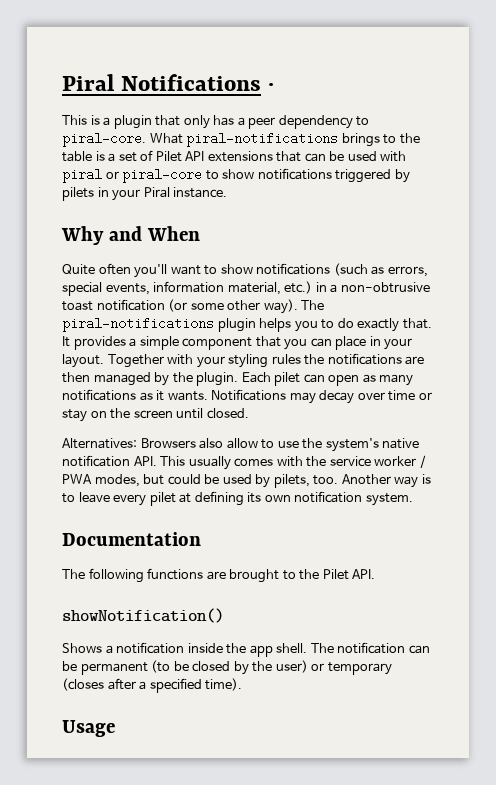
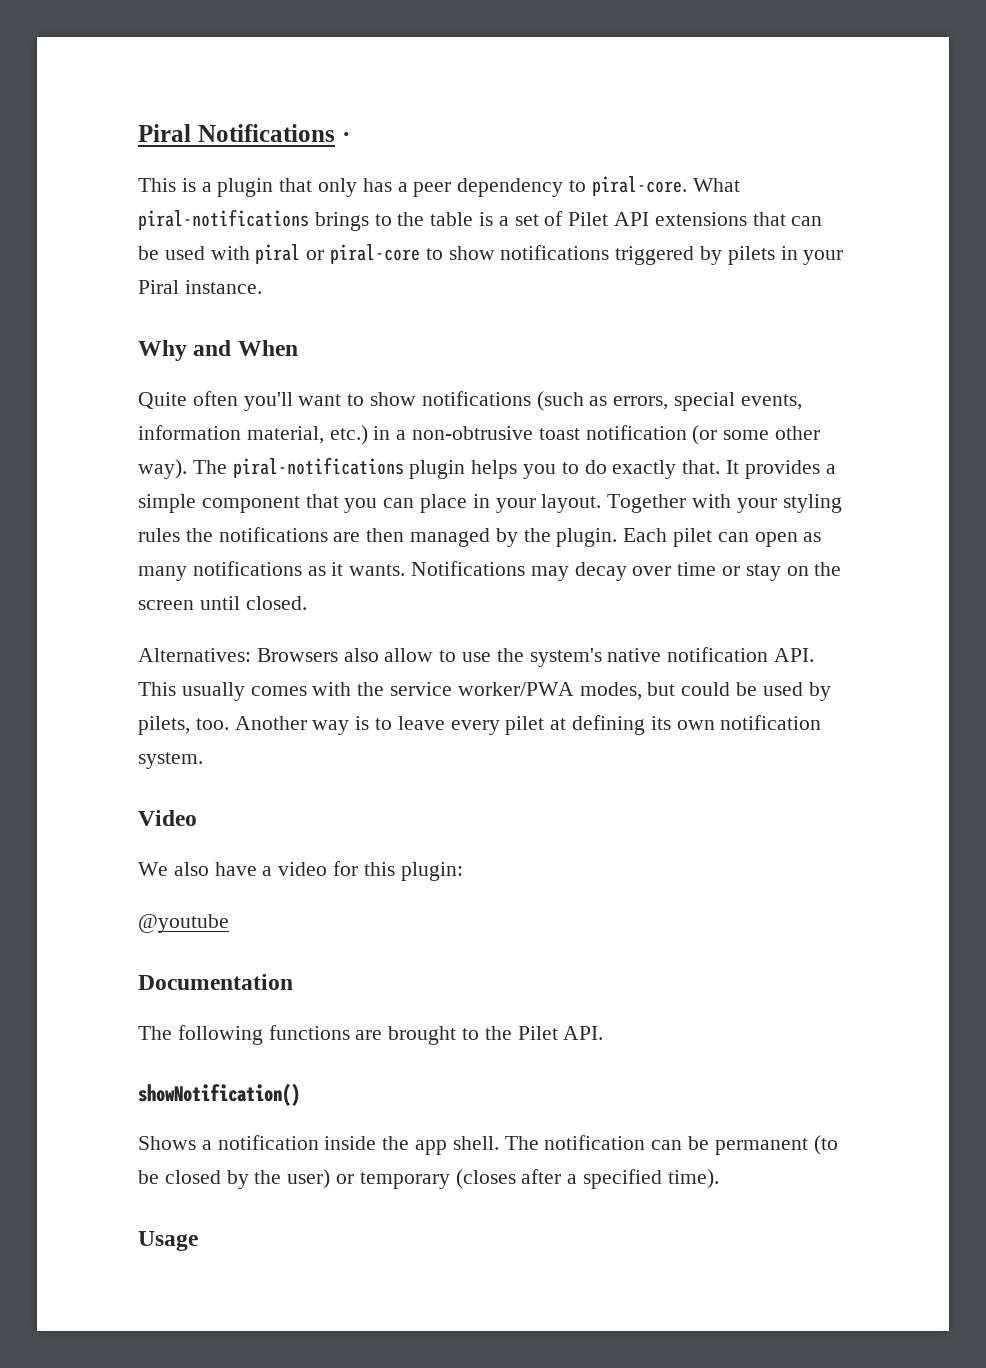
[374,455,426,468] [62,474,92,484] worker / PWA -> [457,682,574,696] worker/PWA
(413, 499) none -> [138,810,197,826] [138,861,463,881] [138,914,229,933] // Video // We also have a video for this plugin: // @youtube

